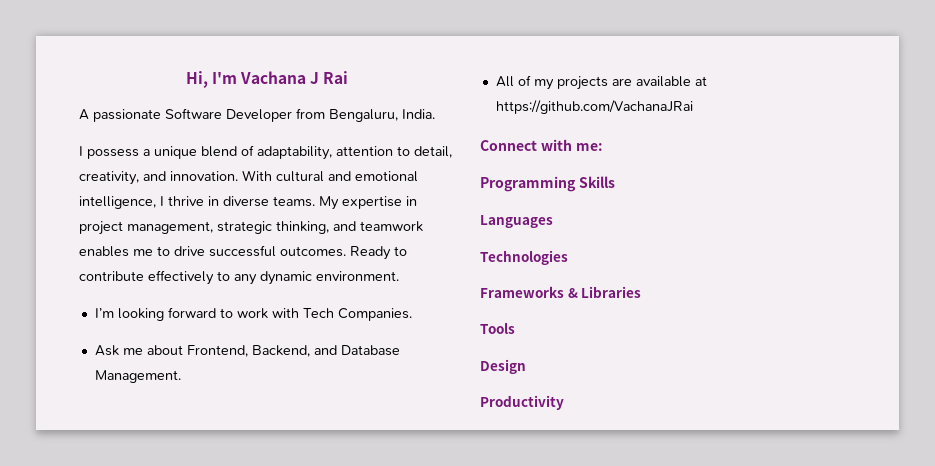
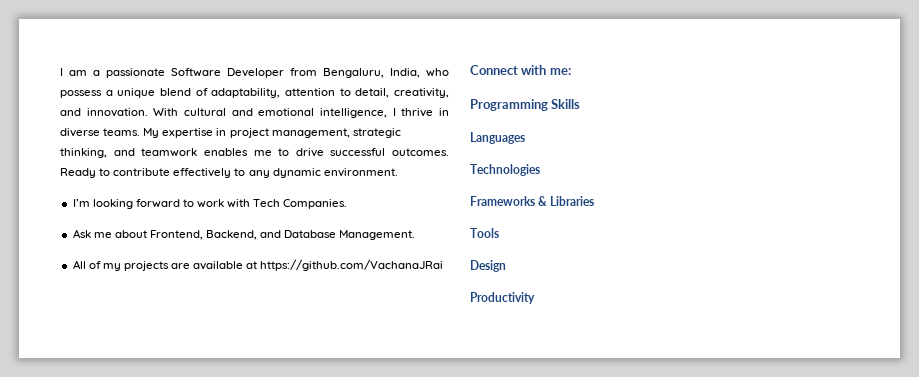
[185,71,349,88] [79,109,89,120] Hi, I'm Vachana J Rai // A -> [60,68,100,76] I am a
[402,109,435,119] [79,146,83,156] India. // I -> [390,68,449,78] India, who

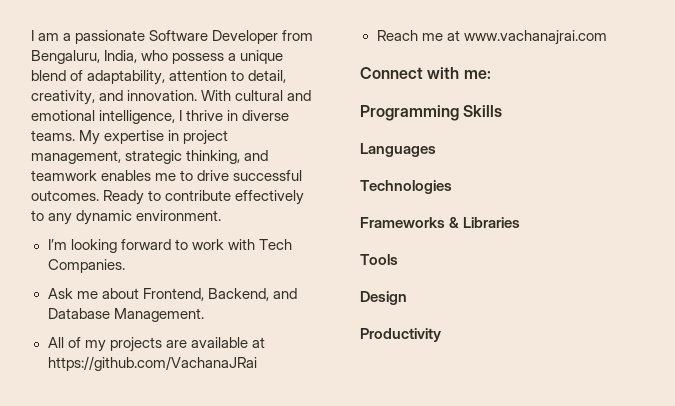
(444, 265) none -> [376,30,607,45] // Reach me at www.vachanajrai.com

